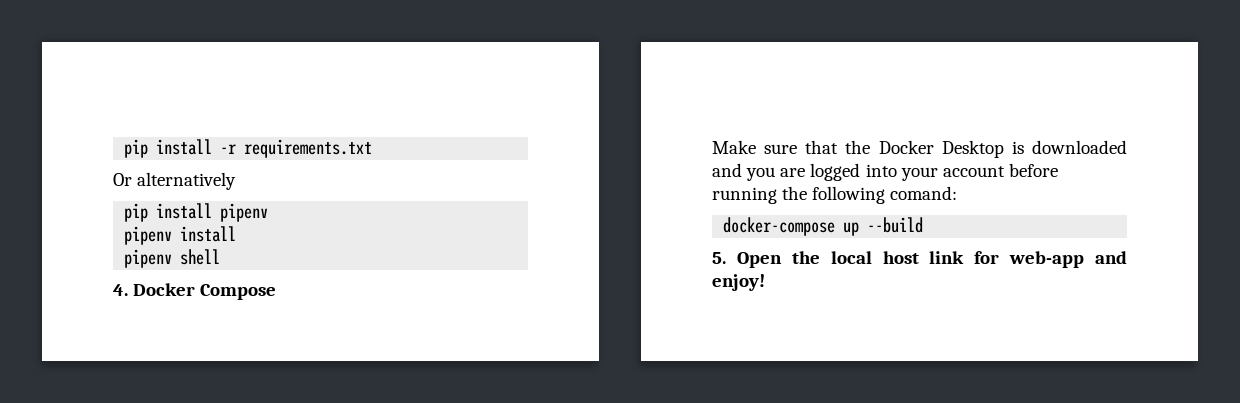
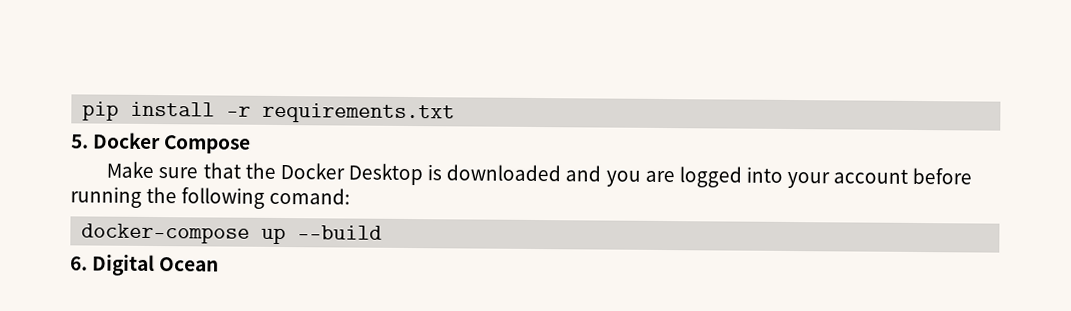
[113,172,237,190] [124,203,269,222] [124,226,237,245] [124,249,221,268] [113,284,128,296] Or alternatively // pip install pipenv // pipenv install // pipenv shell // 4. -> [71,134,89,149] 5.
[712,251,1127,268] [712,274,765,291] 5. Open the local host link for web-app and enjoy! -> [70,254,220,277] 6. Digital Ocean

